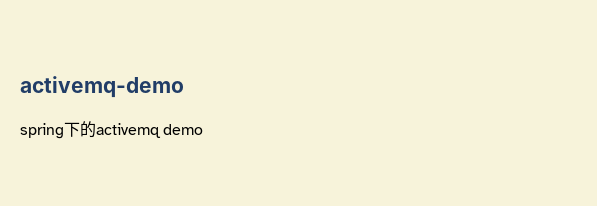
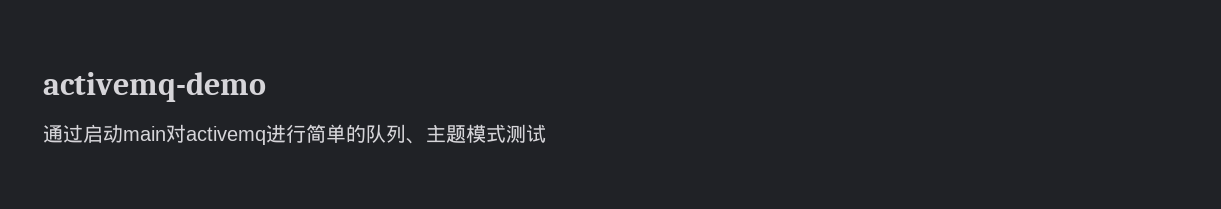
[20,121,204,139] spring下的activemq demo -> [43,124,546,145] 通过启动main对activemq进行简单的队列、主题模式测试

